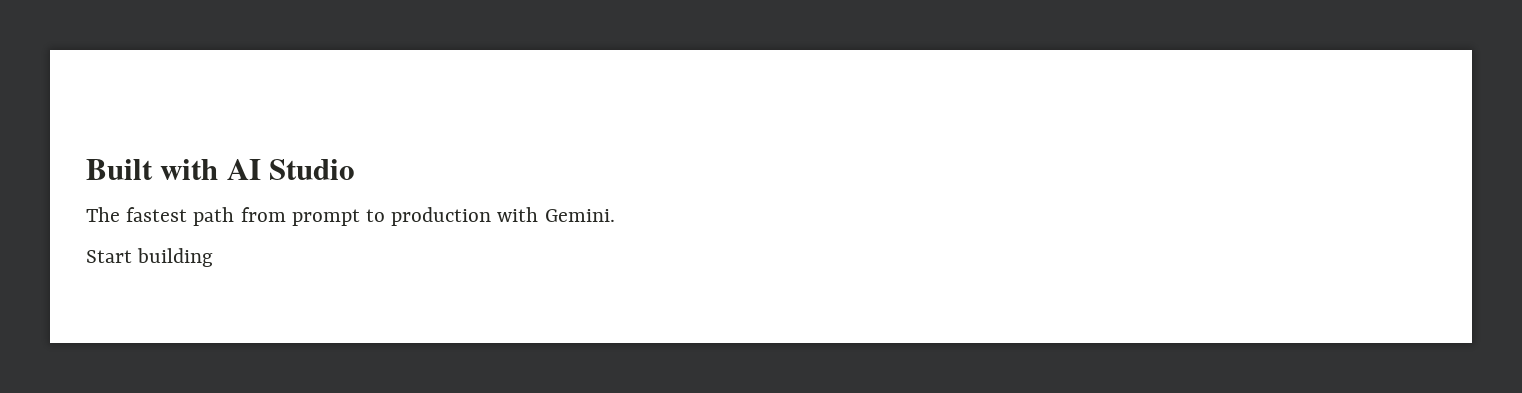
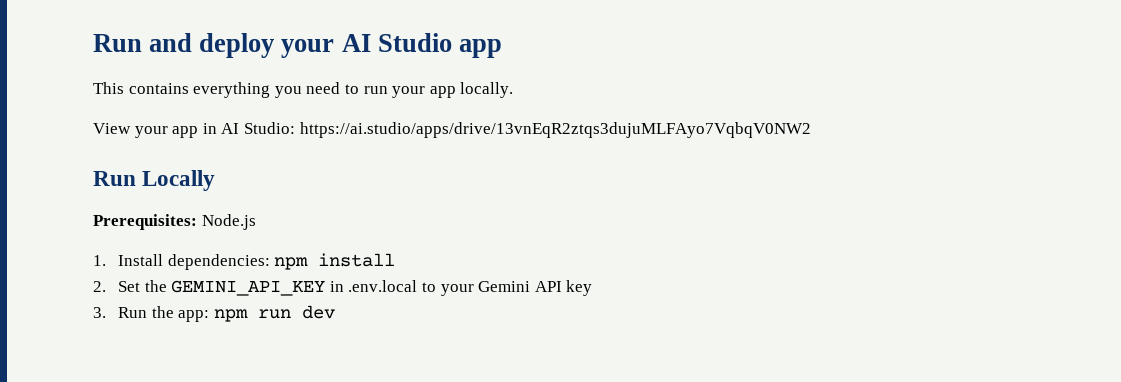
[86,159,356,180] [86,207,615,226] [86,248,214,267] Built with AI Studio // The fastest path from prompt to production with Gemini. // Start building -> [93,33,502,58] [93,82,514,98] [93,122,811,138] [93,170,216,191] [93,214,256,230] [93,253,396,270] [93,280,593,296] [93,305,335,322] Run and deploy your AI Studio app // This contains everything you need to run your app locally. // View your app in AI Studio: https://ai.studio/apps/drive/13vnEqR2ztqs3dujuMLFAyo7VqbqV0NW2 // Run Locally // Prerequisites: Node.js // 1. Install dependencies: npm install // 2. Set the GEMINI_API_KEY in .env.local to your Gemini API key // 3. Run the app: npm run dev

